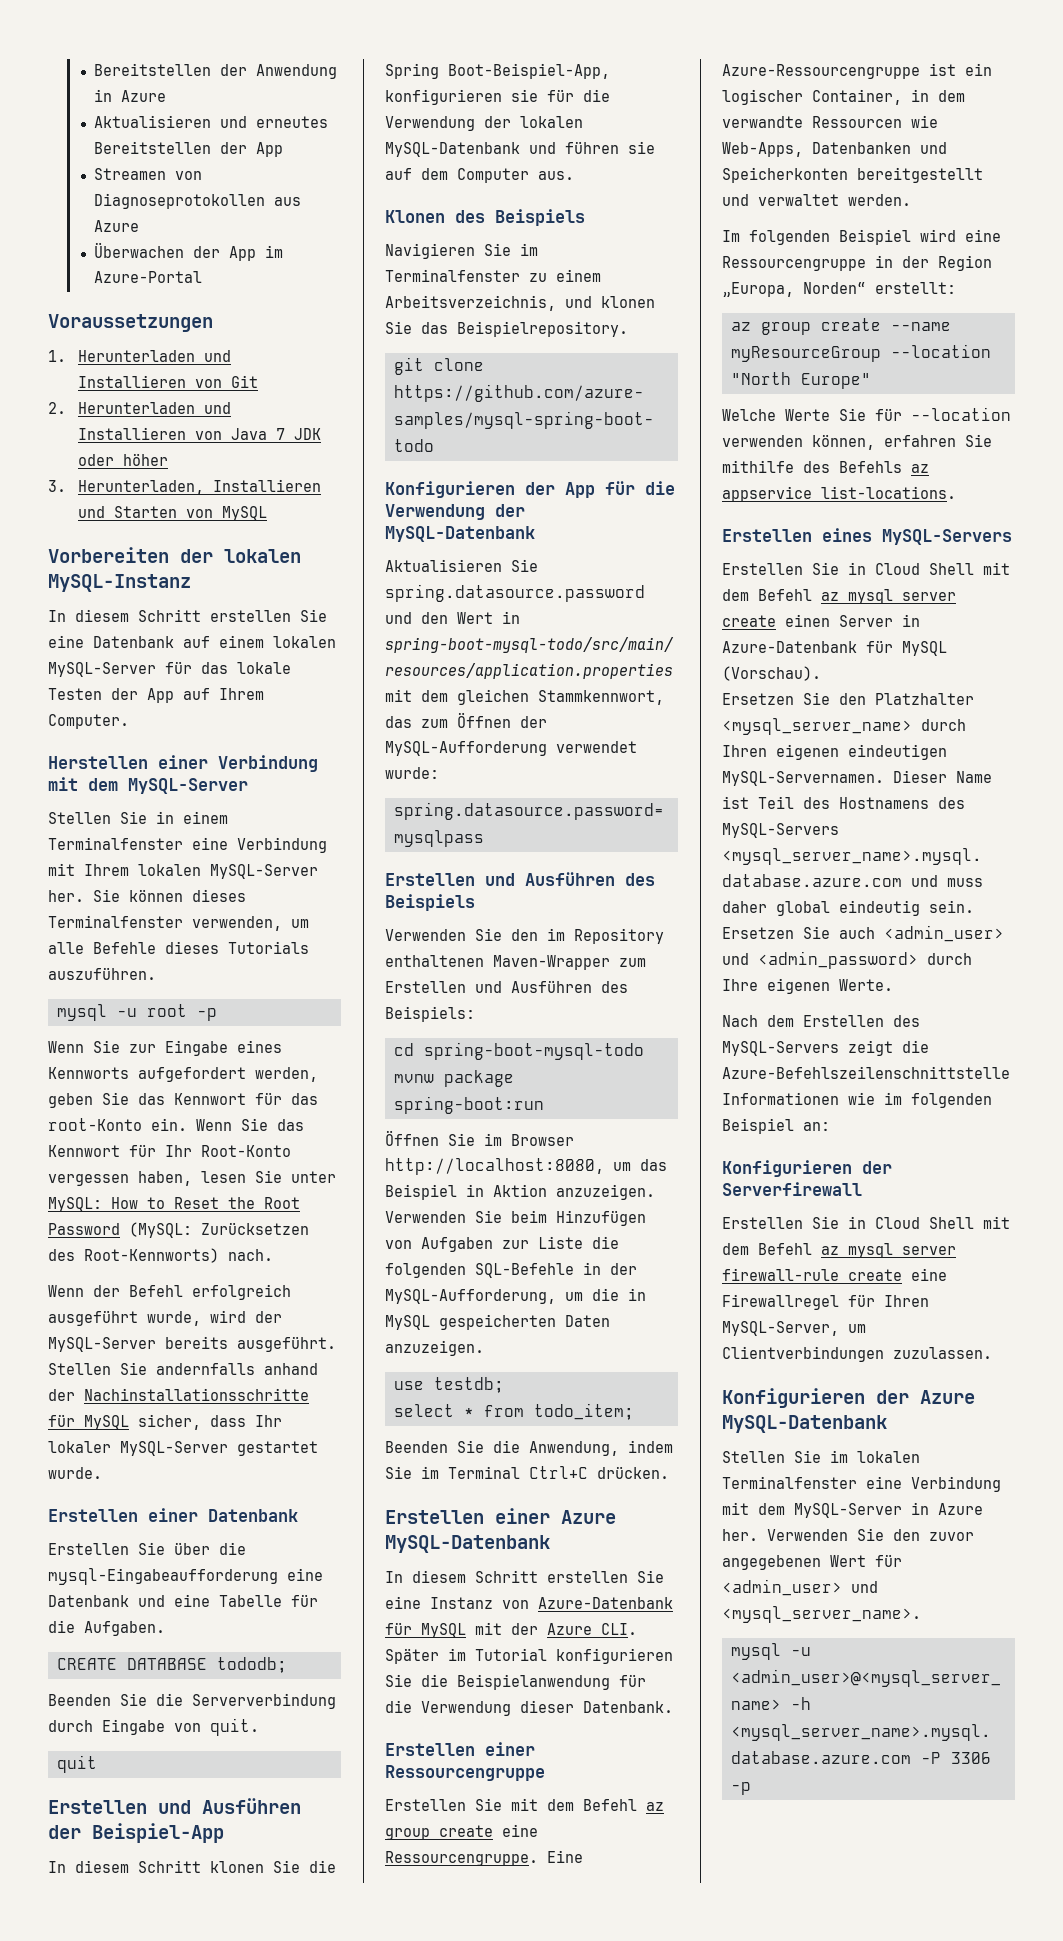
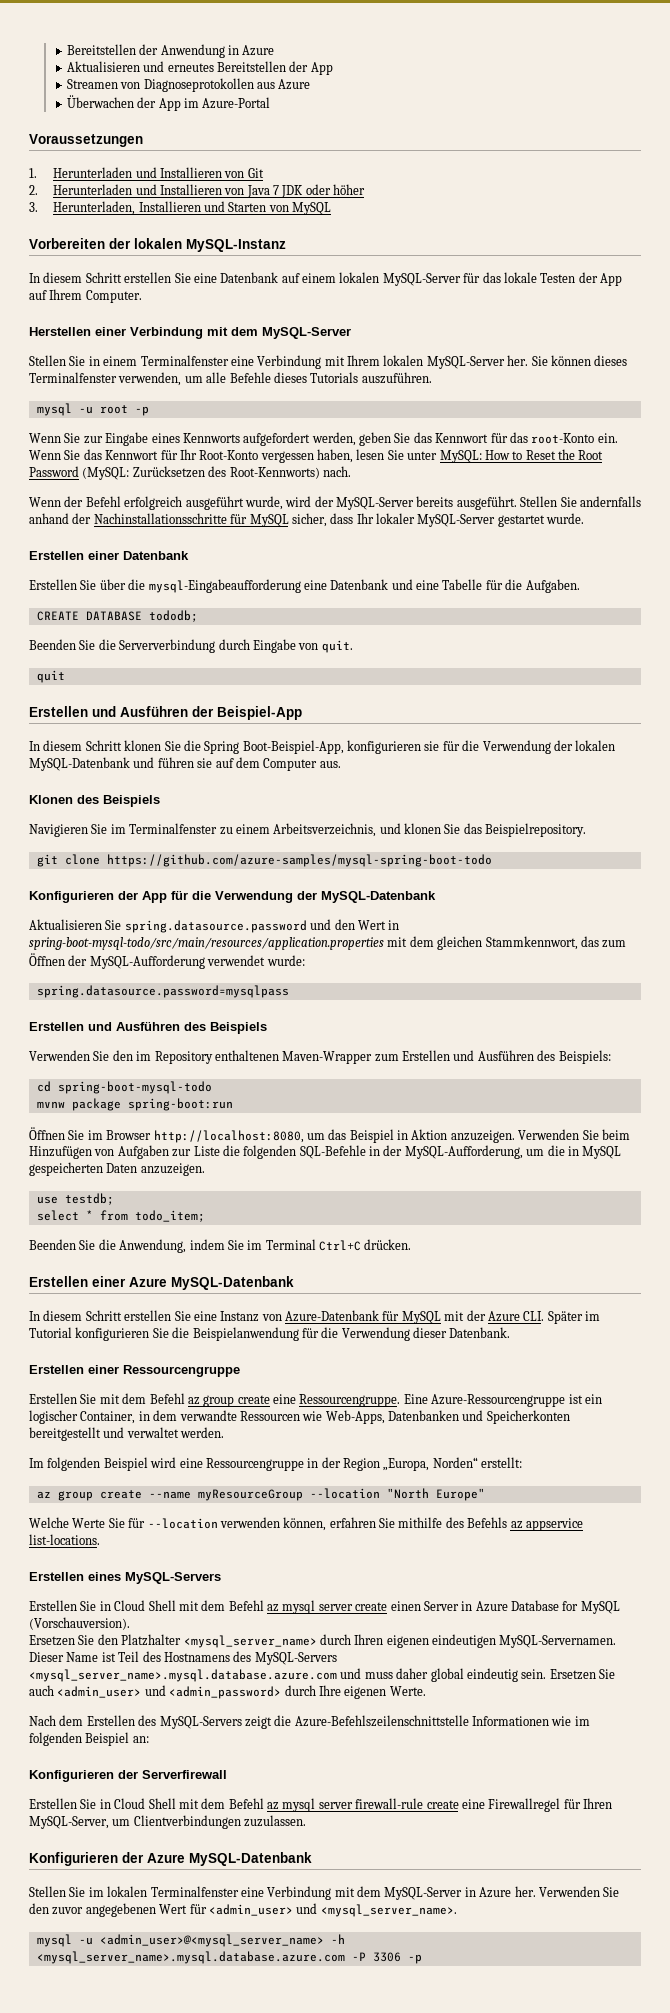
[722,640,947,656] [722,666,821,681] Azure-Datenbank für MySQL (Vorschau). -> [475,1600,620,1614] [29,1617,130,1630] Azure Database for MySQL (Vorschauversion).

